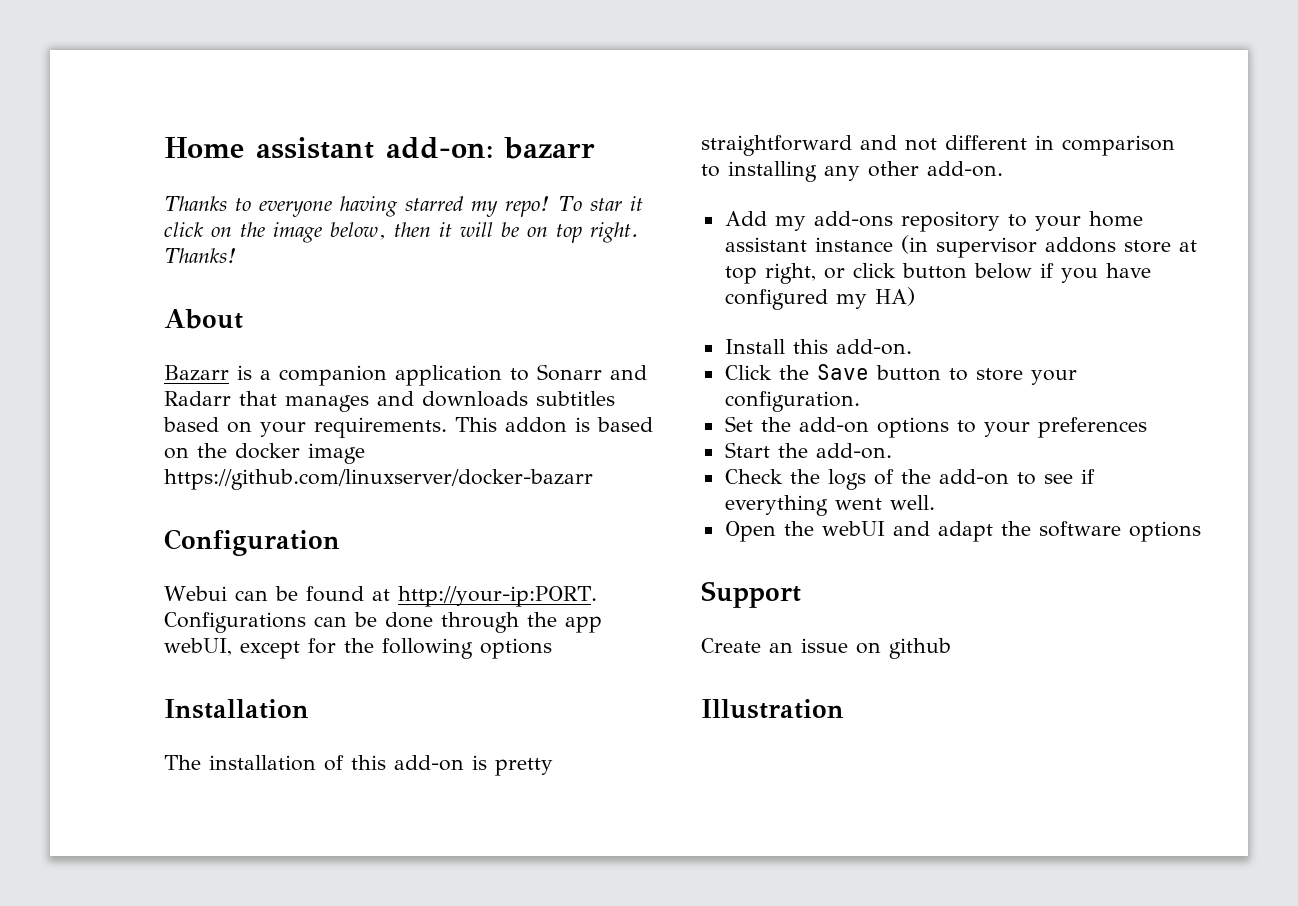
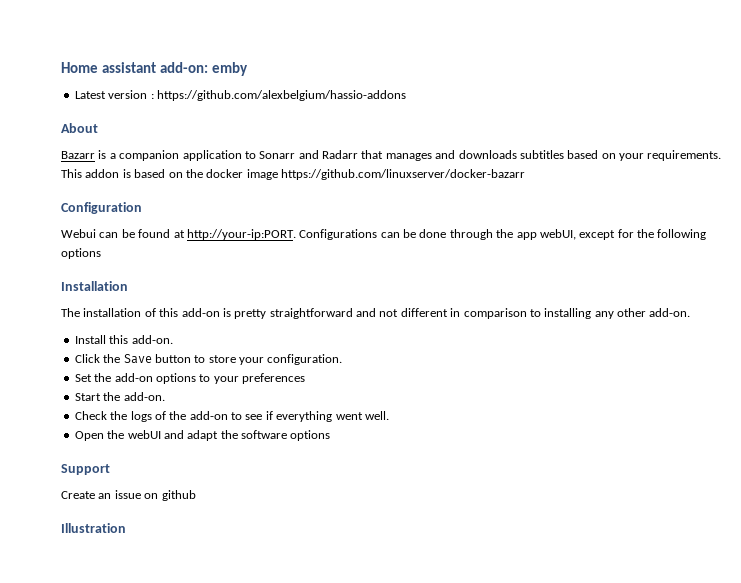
[504,137,595,159] [164,196,643,217] [164,222,638,243] [164,248,237,263] bazarr // Thanks to everyone having starred my repo! To star it click on the image below, then it will be on top right. Thanks! -> [211,62,248,76] [74,90,406,101] emby // Latest version : https://github.com/alexbelgium/hassio-addons
[724,211,1143,232] [724,235,1197,258] [724,263,1151,284] [724,287,915,310] // Add my add-ons repository to your home assistant instance (in supervisor addons store at top right, or click button below if you have configured my HA) -> (691, 312) none

